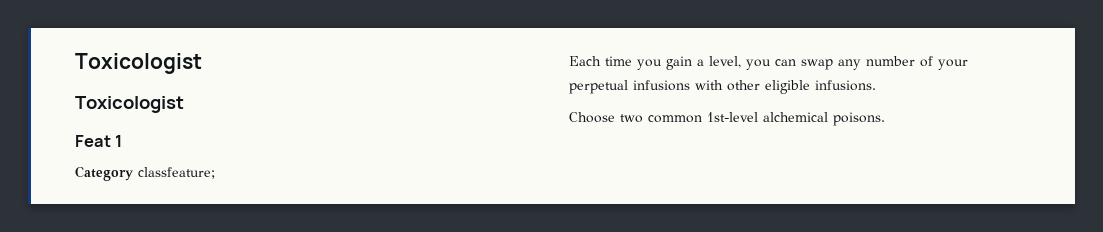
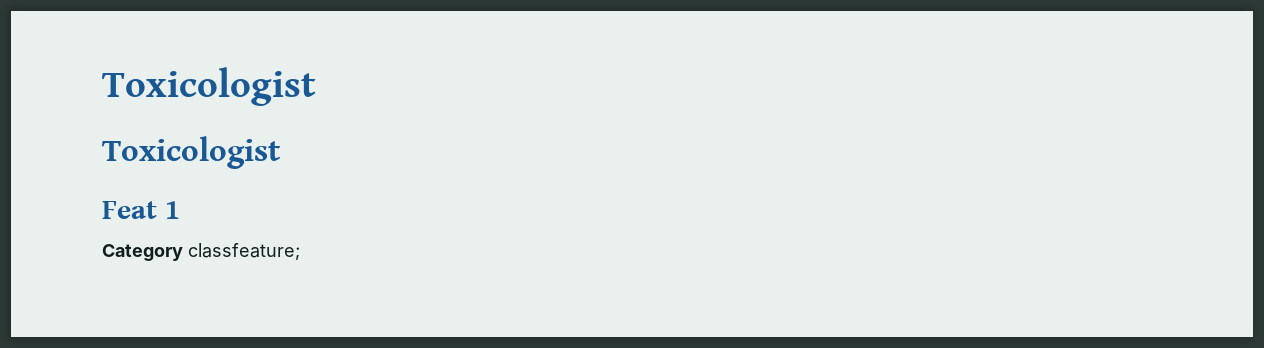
[569,56,968,70] [569,80,876,94] [569,112,885,126] // Each time you gain a level, you can swap any number of your perpetual infusions with other eligible infusions. // Choose two common 1st-level alchemical poisons. -> (300, 251) none

